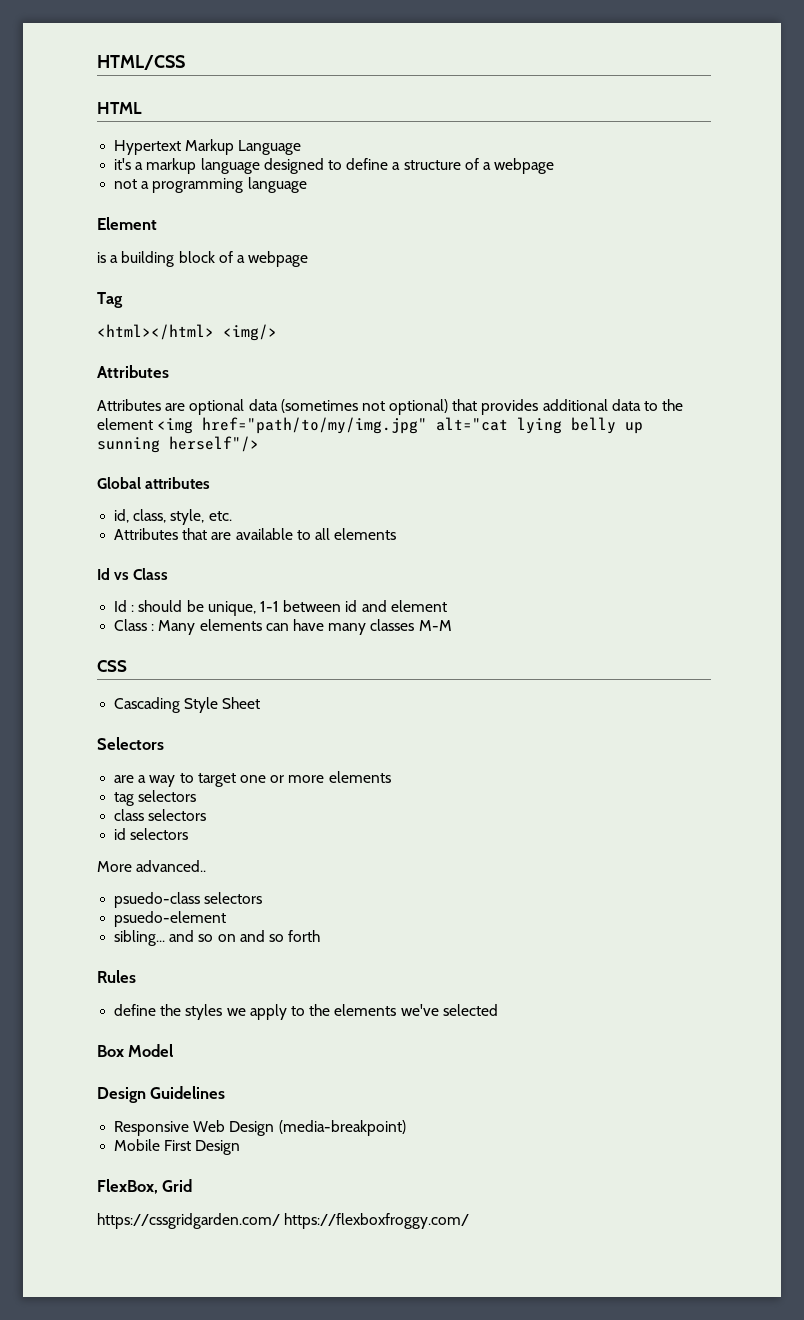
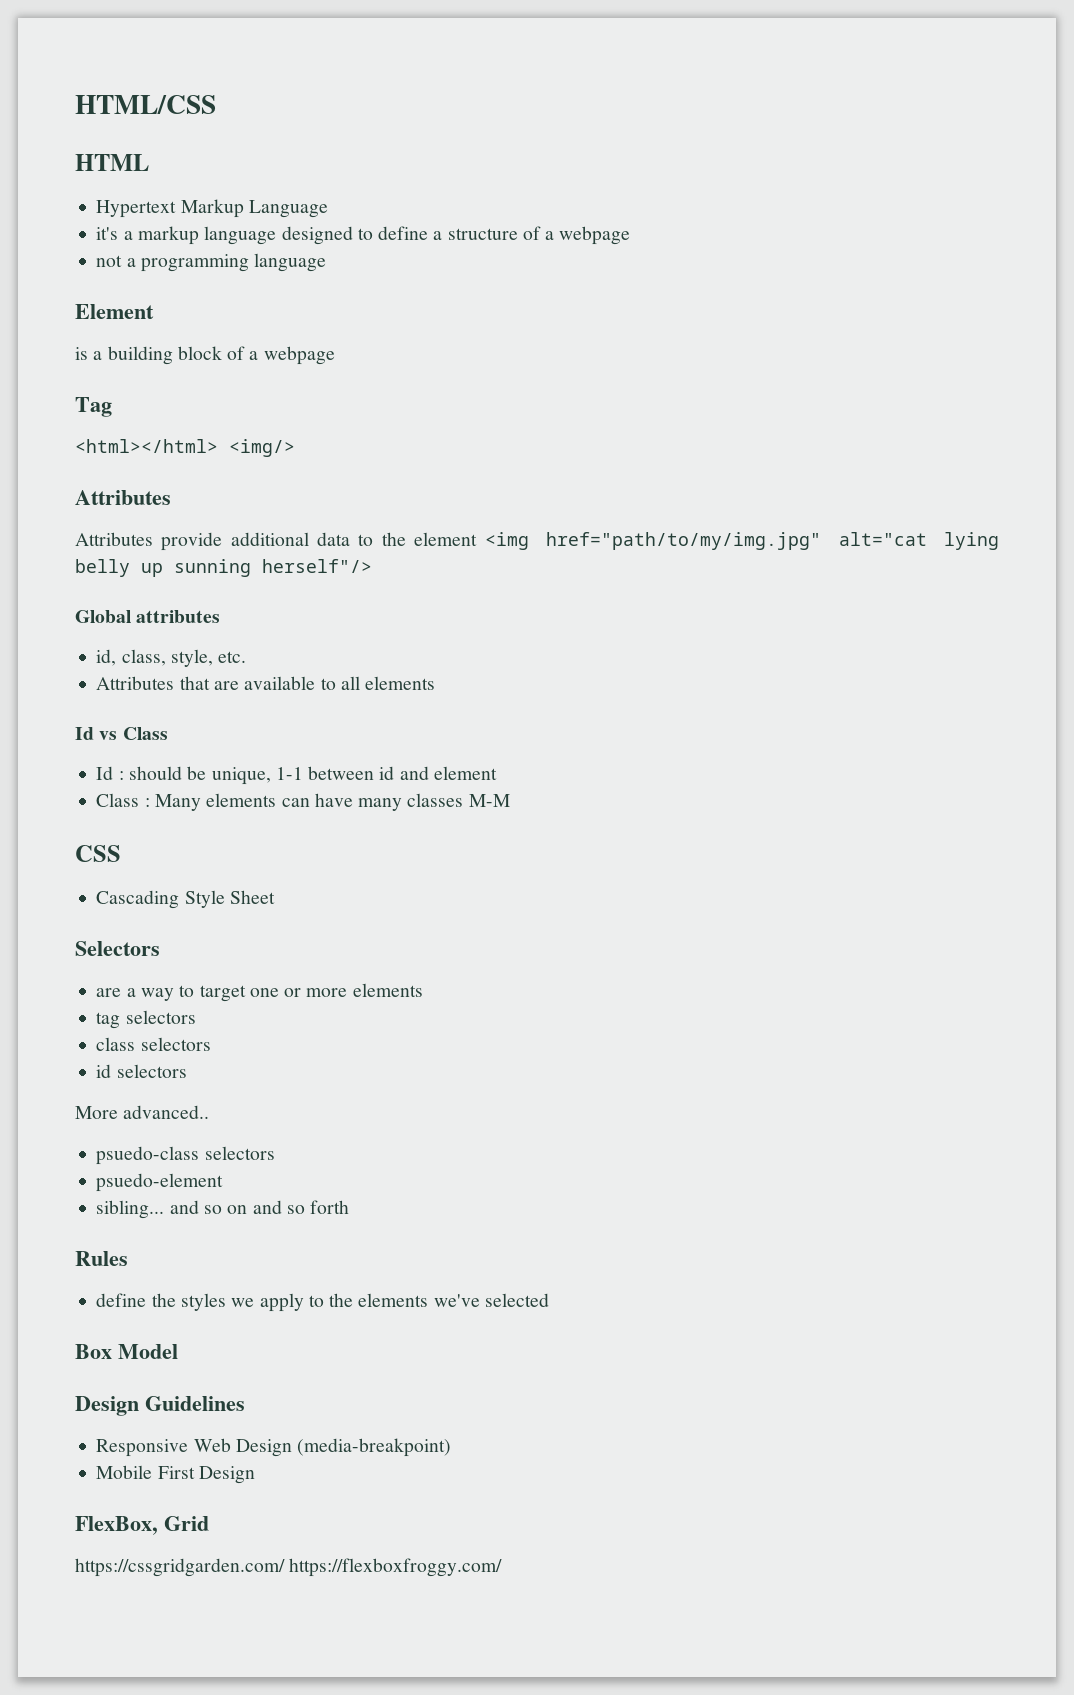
[165,399,539,415] are optional data (sometimes not optional) that provides -> [161,532,223,551] provide

